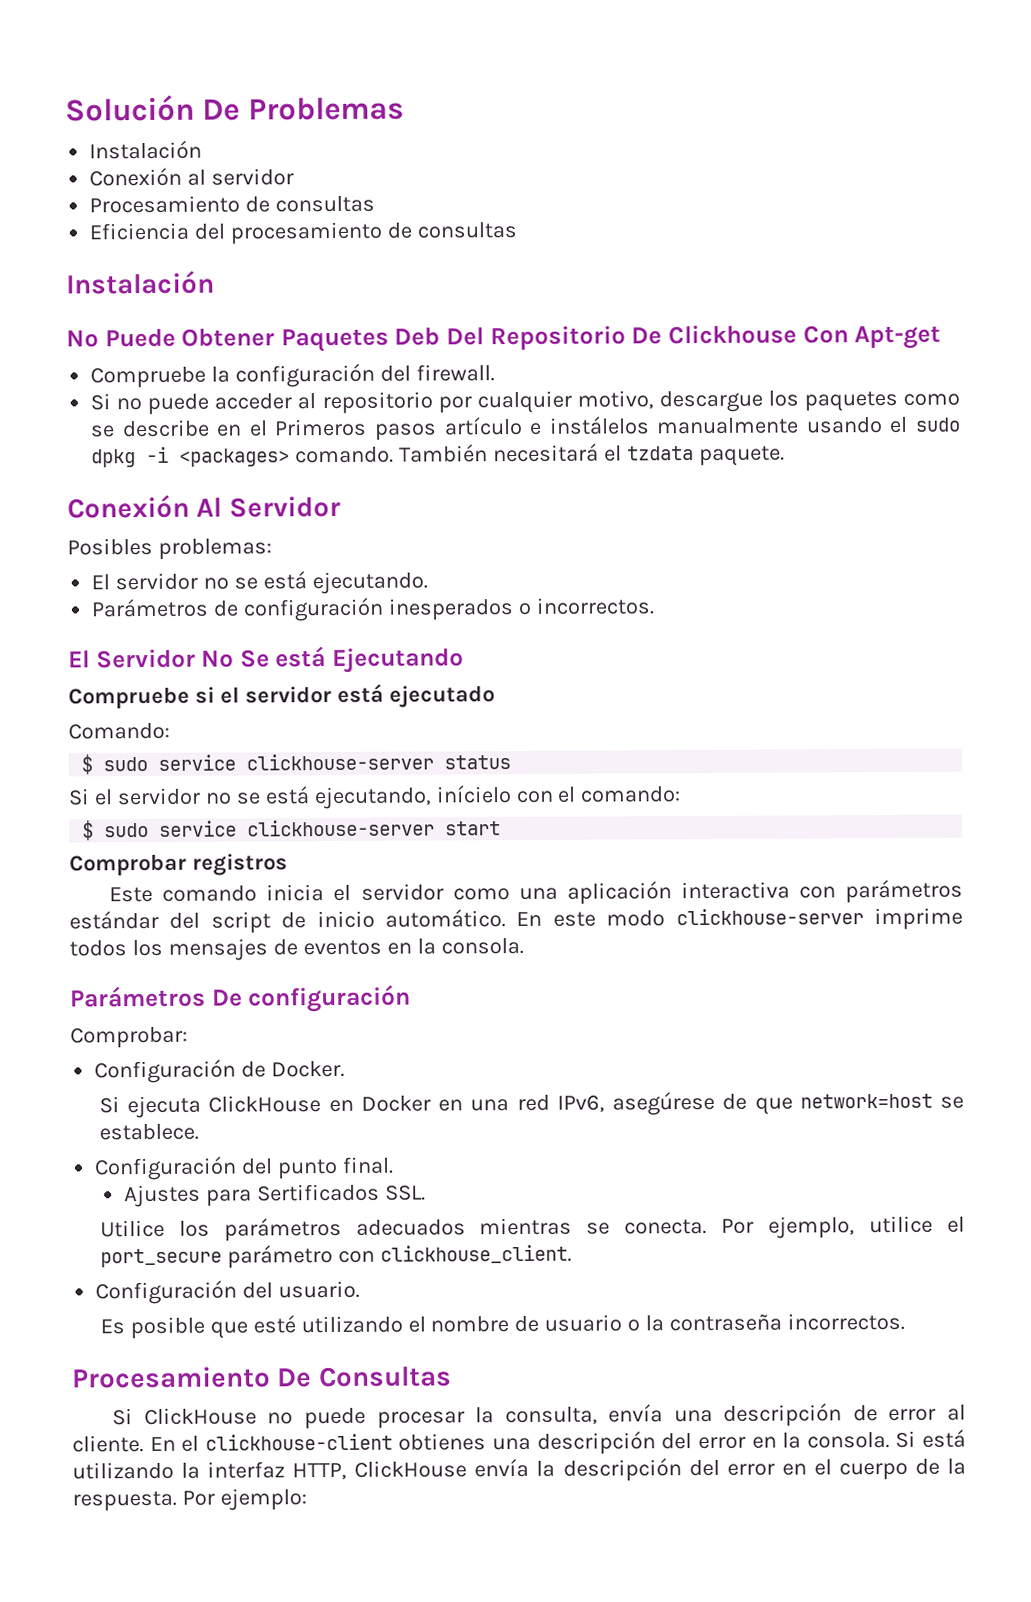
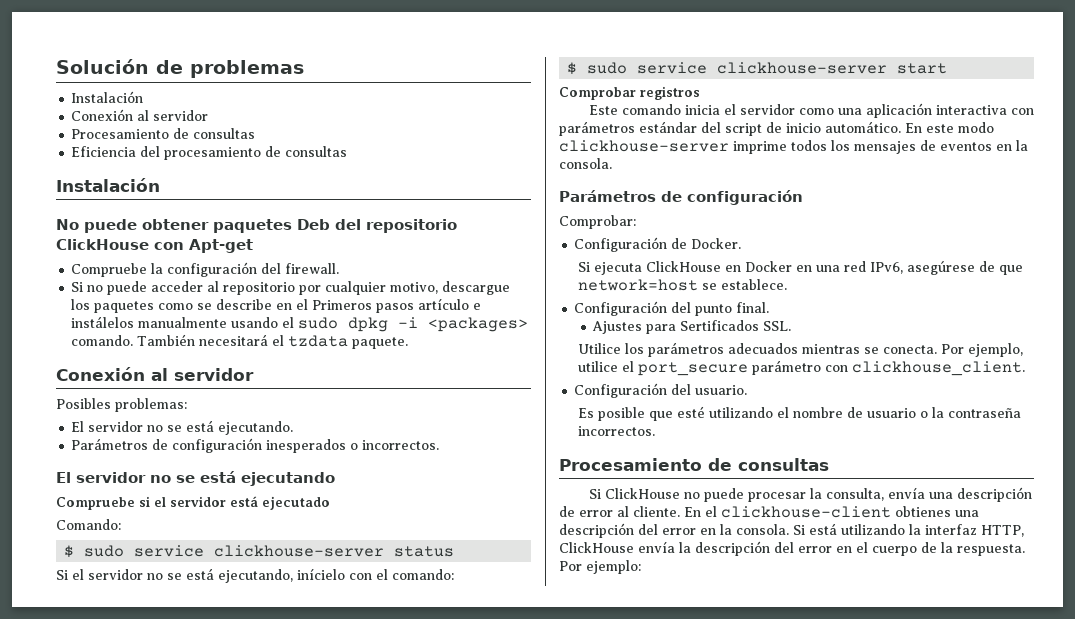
[202,96,404,121] De Problemas -> [156,60,304,78] de problemas
[104,324,849,353] Puede Obtener Paquetes Deb Del Repositorio De Clickhouse Con -> [84,219,457,233] [56,239,184,250] puede obtener paquetes Deb del repositorio ClickHouse con
[196,495,341,518] Al Servidor -> [151,368,254,381] al servidor
[95,646,465,673] Servidor No Se está Ejecutando -> [76,471,335,486] servidor no se está ejecutando
[211,989,243,1007] De -> [661,191,682,202] de
[277,1366,452,1388] De Consultas -> [708,458,829,471] de consultas

